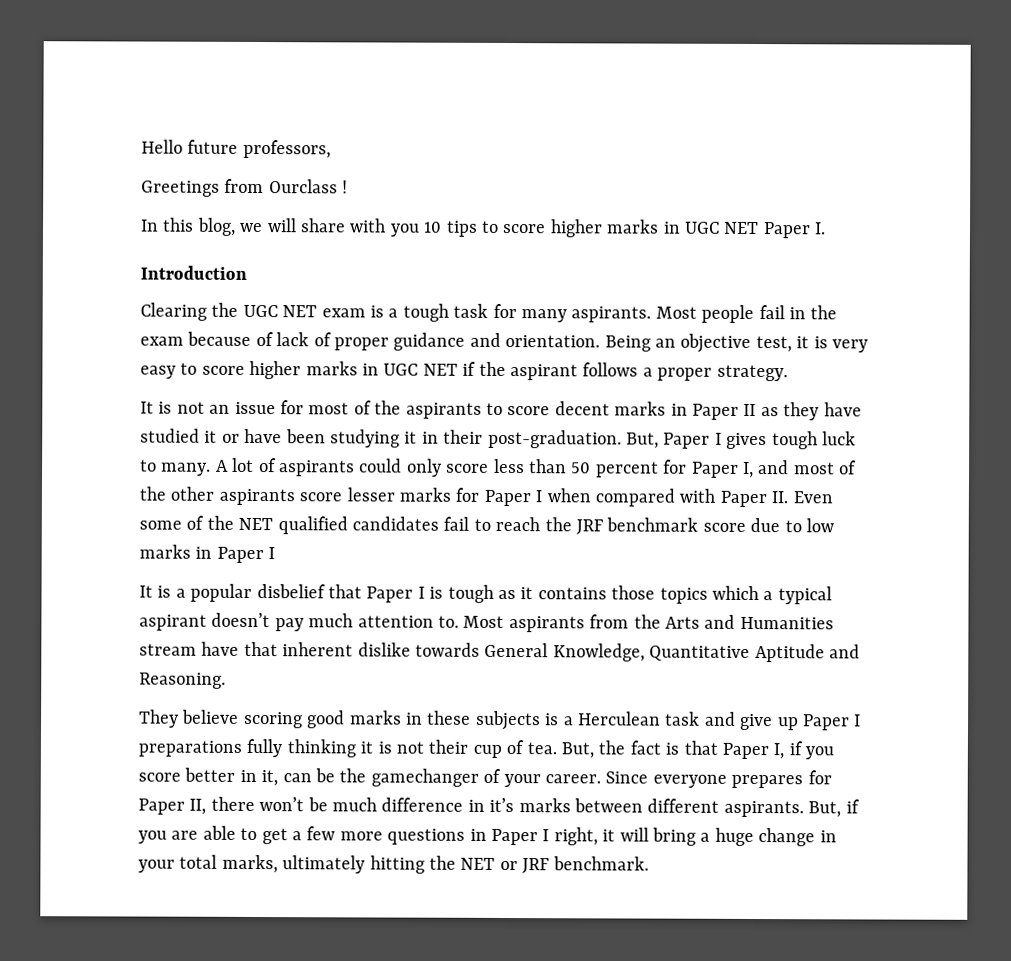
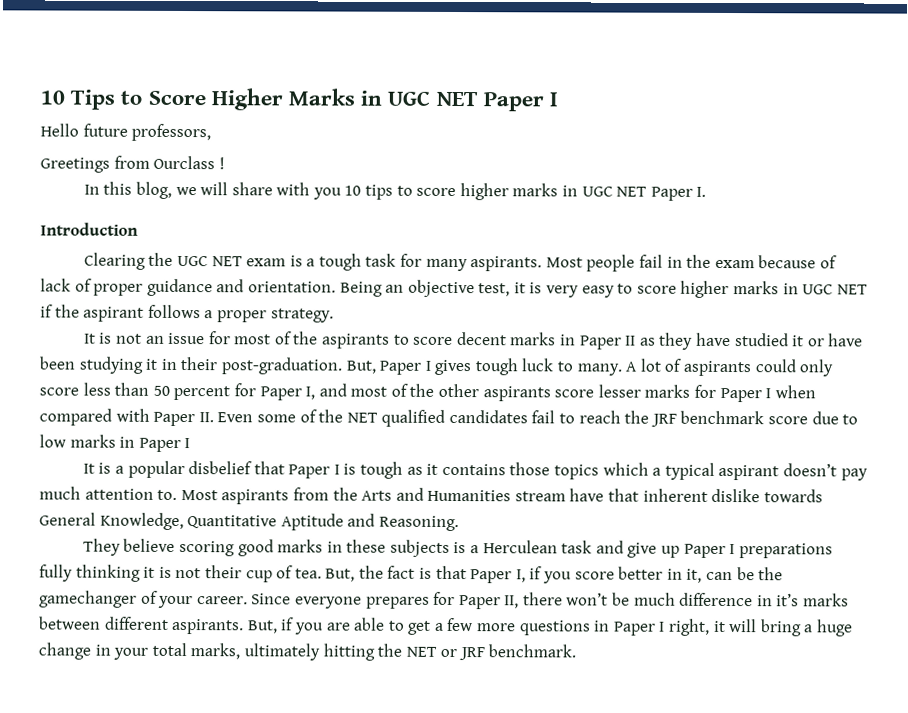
(141, 146) none -> [40,88,559,112] 10 Tips to Score Higher Marks in UGC NET Paper I //

